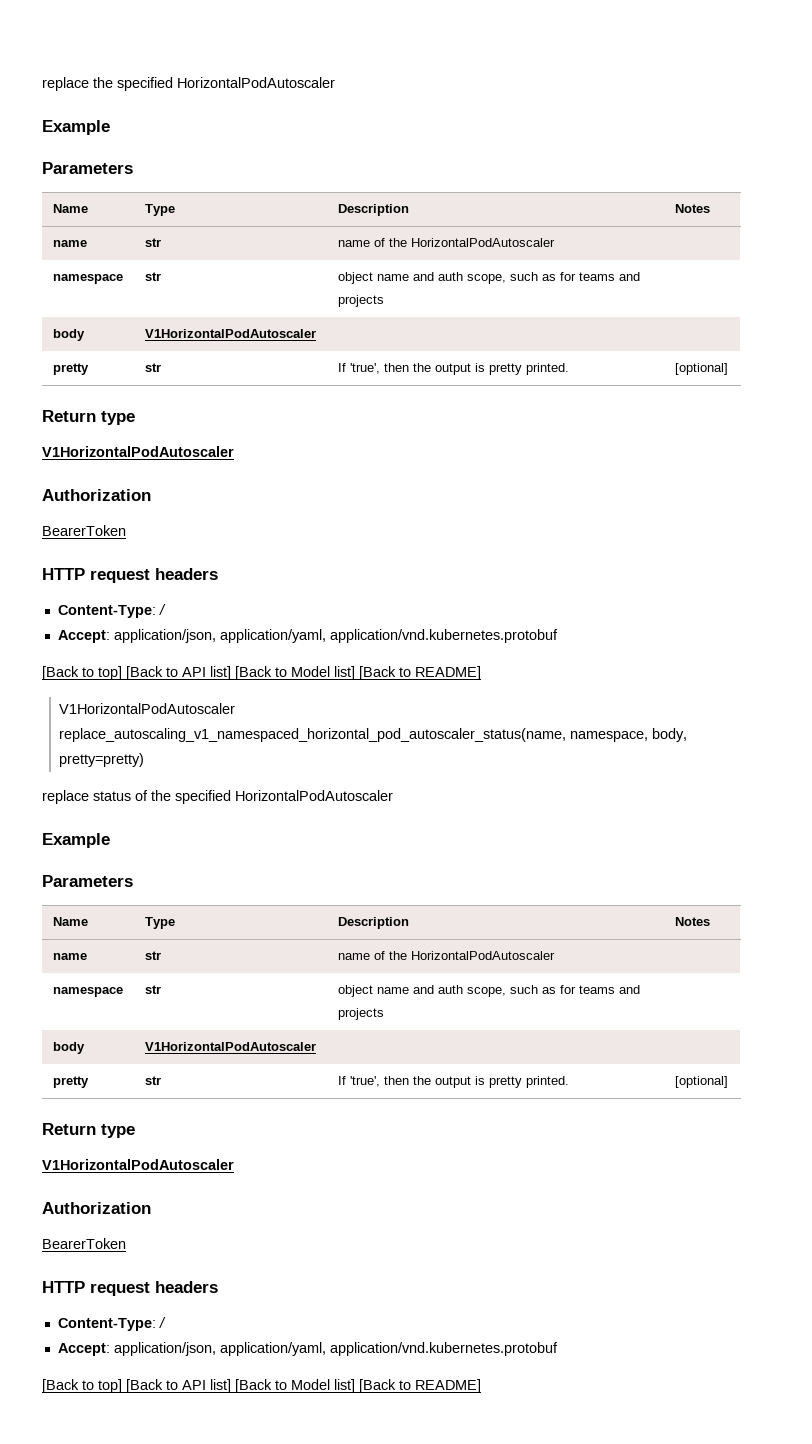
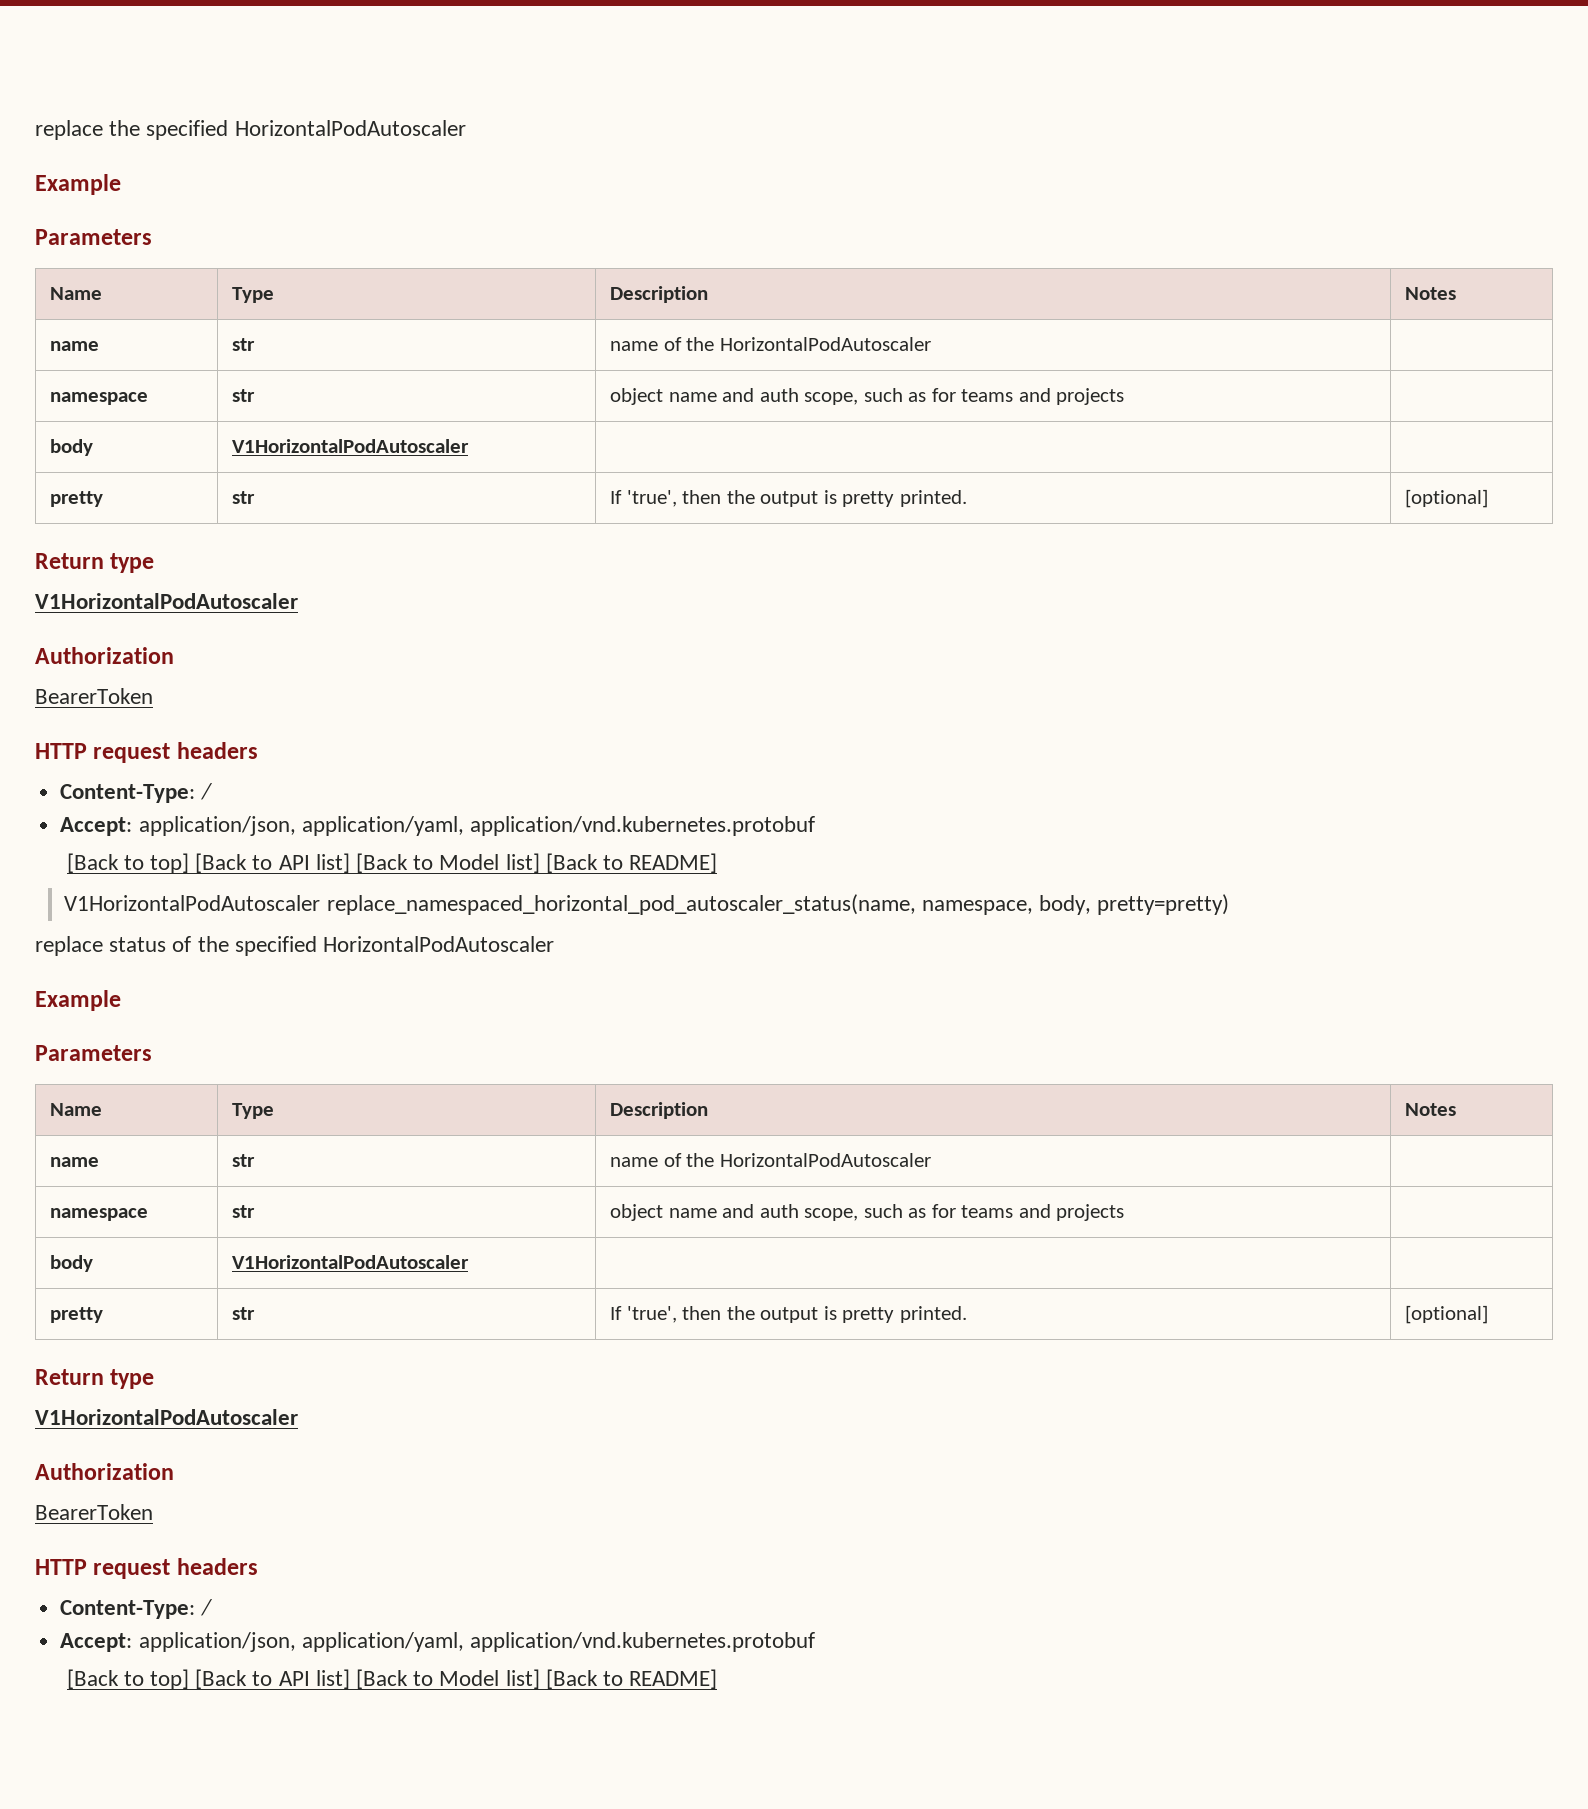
[59,728,567,742] replace_autoscaling_v1_namespaced_horizontal_pod_autoscaler_status(name, -> [326,894,916,915] replace_namespaced_horizontal_pod_autoscaler_status(name,

